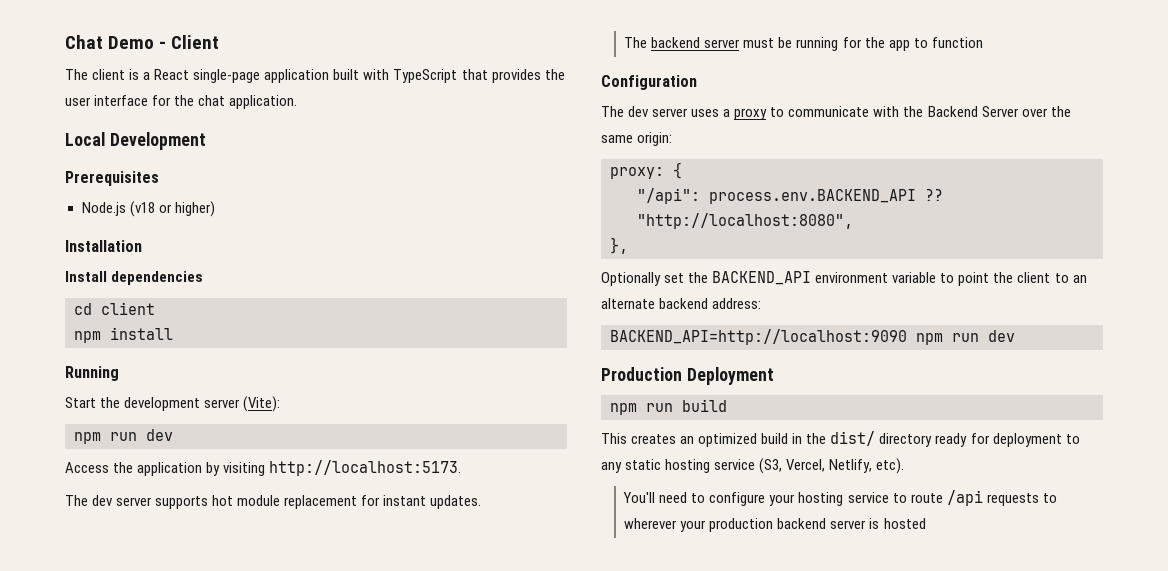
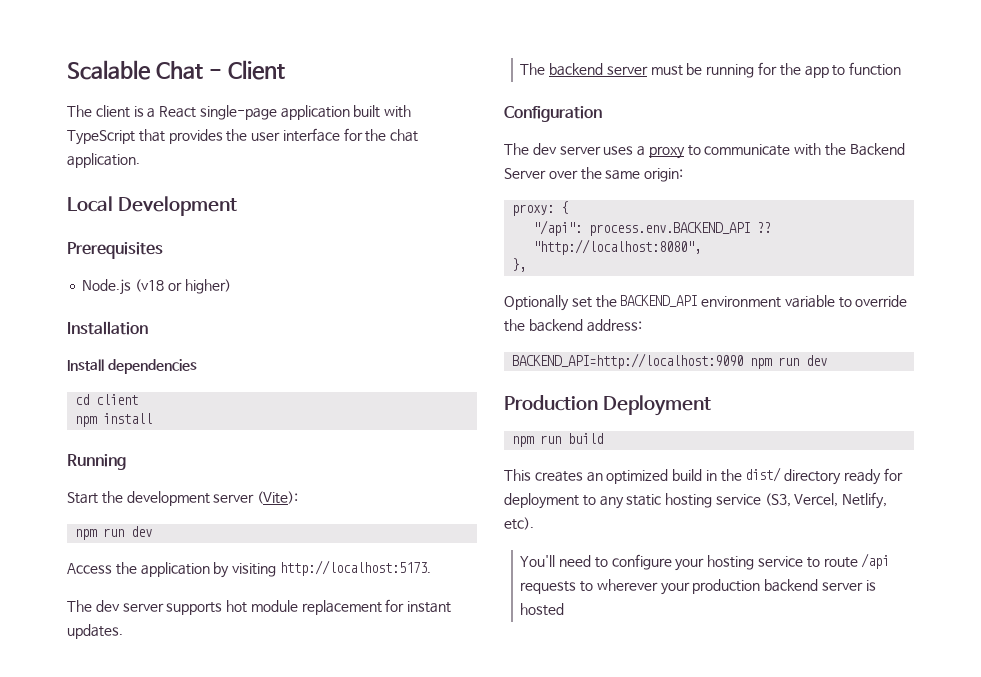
[65,35,155,49] Chat Demo -> [67,60,203,80] Scalable Chat
[958,272,1087,286] [601,298,655,309] point the client to an alternate -> [855,295,908,307] [504,319,525,332] override the

